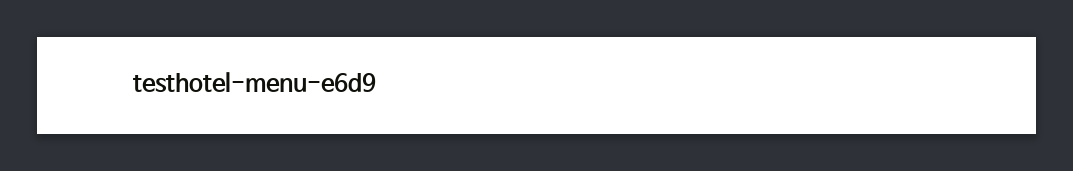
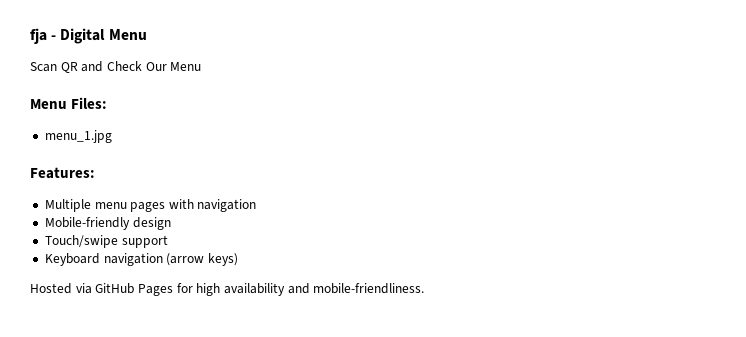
[133,72,376,93] testhotel-menu-e6d9 -> [30,28,147,44] [30,61,202,73] [30,97,108,109] [44,130,112,143] [30,167,95,179] [44,199,257,212] [44,217,171,230] [44,235,168,248] [44,253,238,266] [30,283,425,296] fja - Digital Menu // Scan QR and Check Our Menu // Menu Files: // menu_1.jpg // Features: // Multiple menu pages with navigation // Mobile-friendly design // Touch/swipe support // Keyboard navigation (arrow keys) // Hosted via GitHub Pages for high availability and mobile-friendliness.

